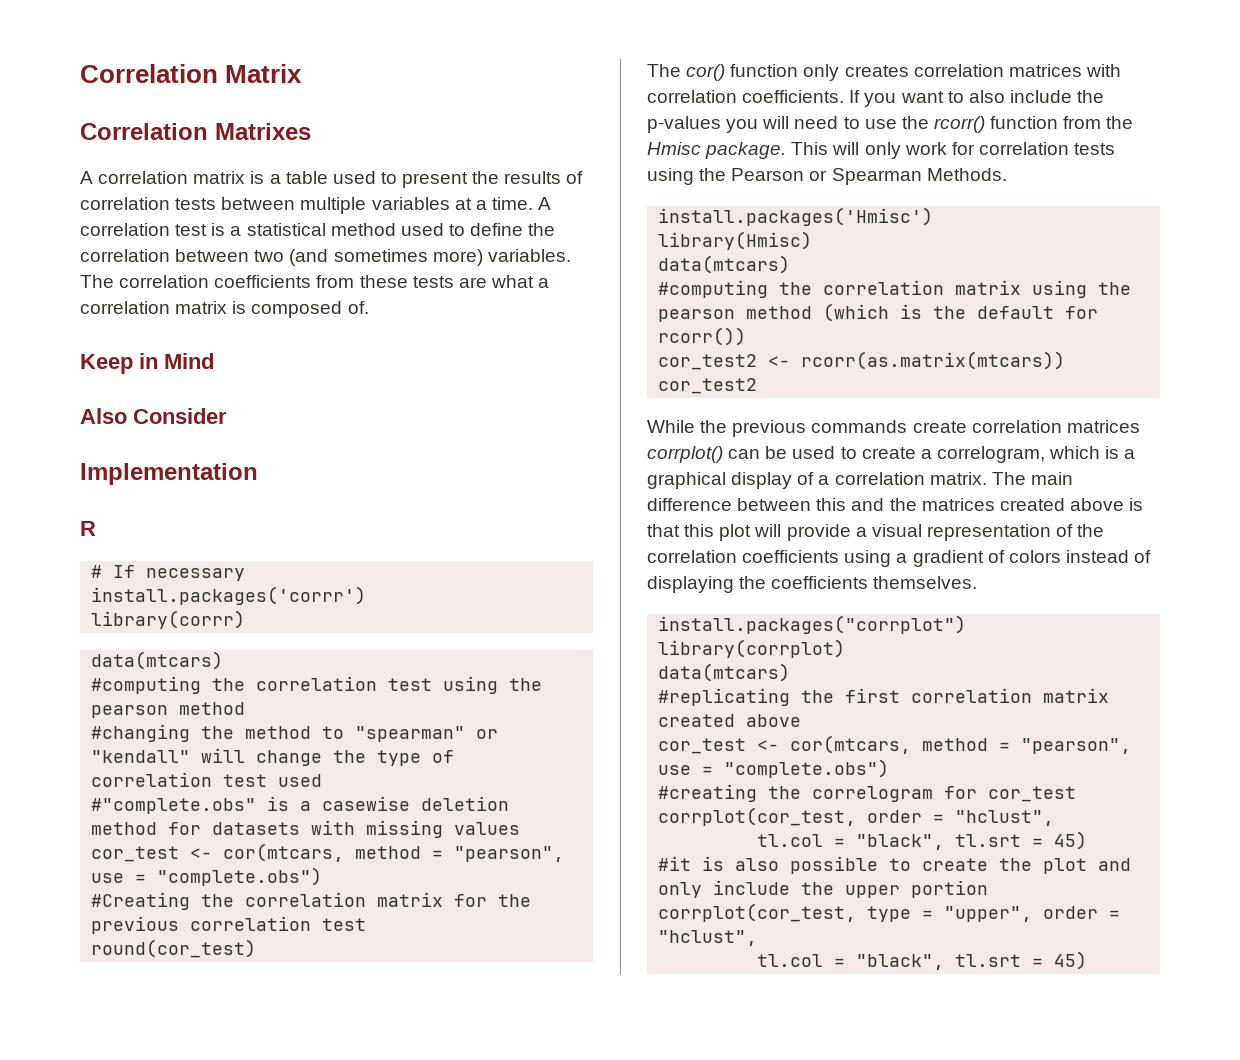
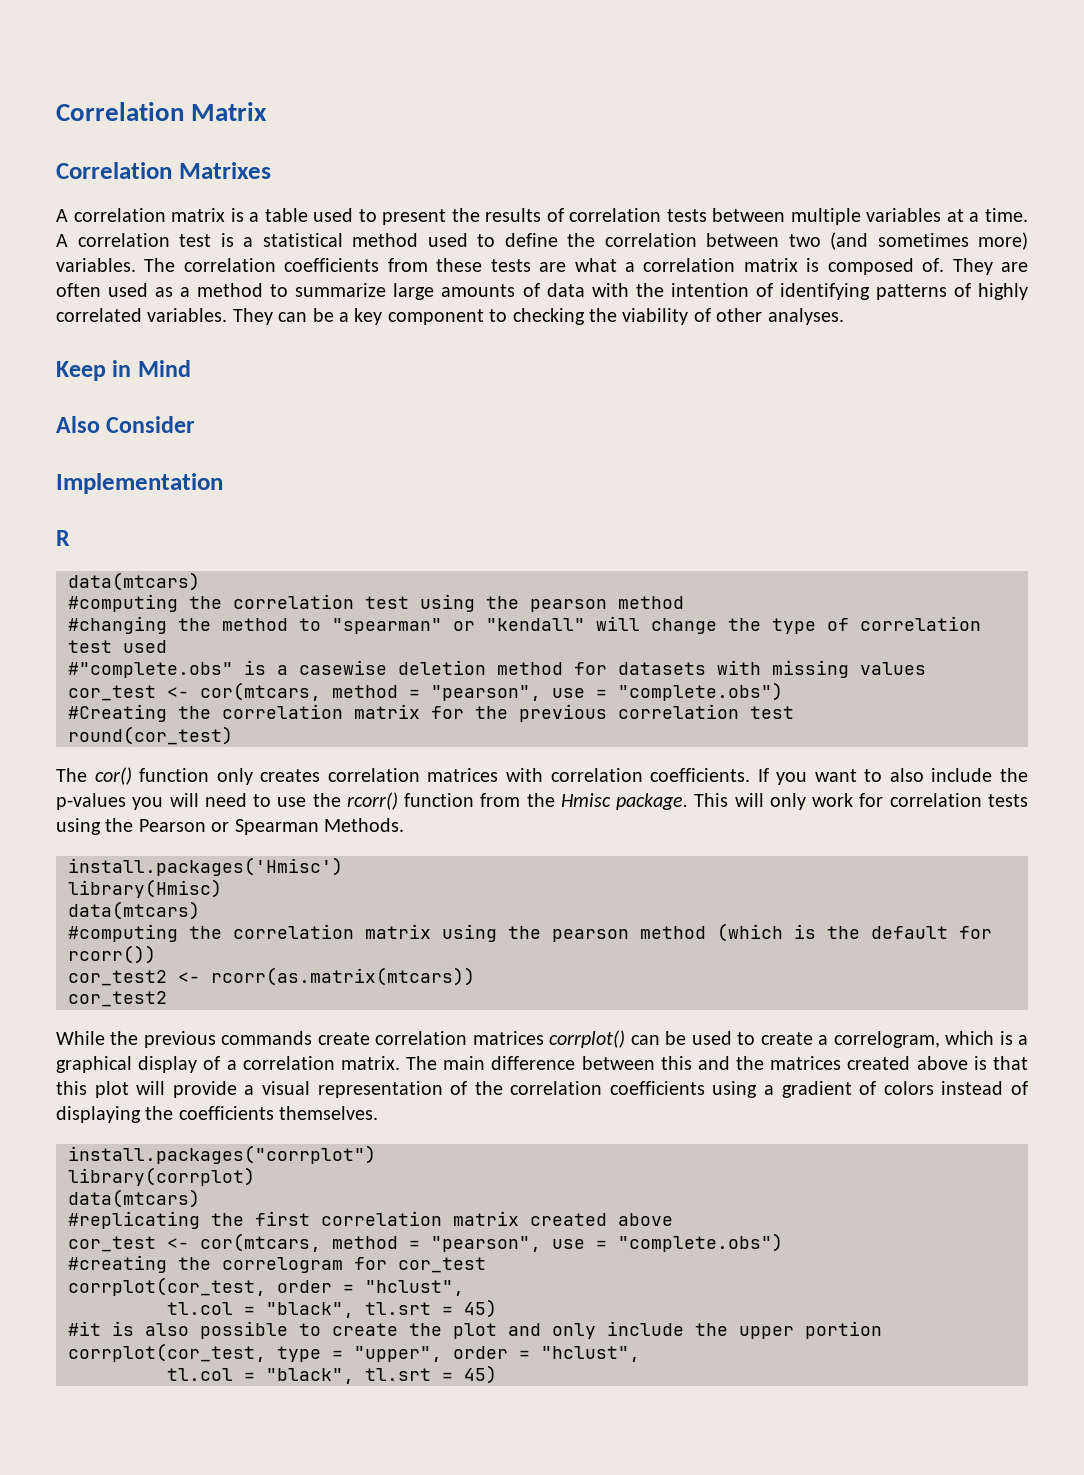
(369, 307) none -> [952,258,1028,275] [56,283,1028,300] [56,308,844,325] They are often used as a method to summarize large amounts of data with the intention of identifying patterns of highly correlated variables. They can be a key component to checking the viability of other analyses.
[91,565,246,581] [91,586,367,605] [91,610,246,629] // # If necessary // install.packages('corrr') // library(corrr) -> (70, 538) none

